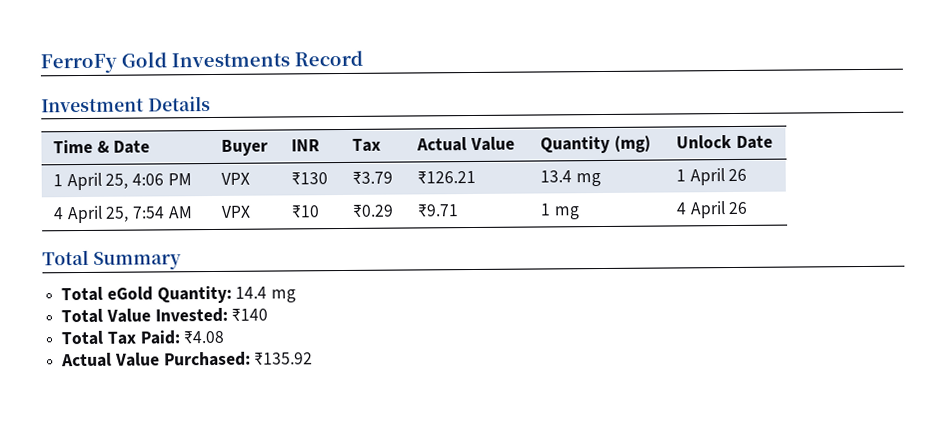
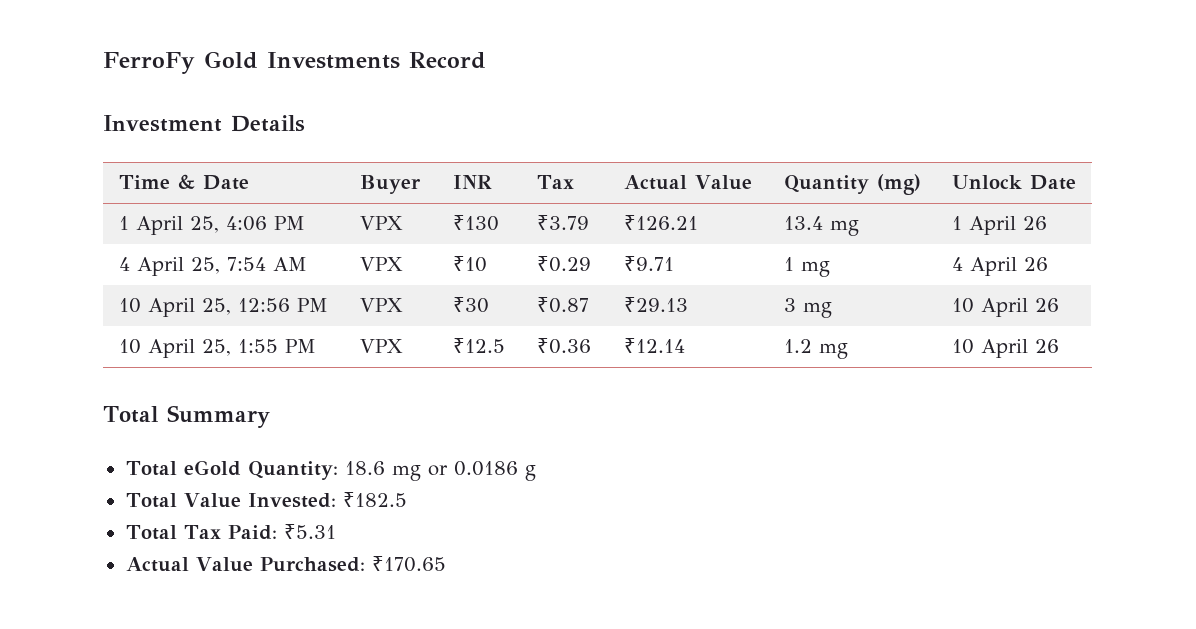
(749, 208) none -> [118,298,328,317] [359,298,403,312] [452,297,489,313] [536,297,589,313] [623,297,688,312] [783,298,832,318] [951,298,1059,317] [118,339,316,358] [359,339,403,353] [452,338,505,353] [536,338,591,354] [623,338,685,353] [783,339,848,359] [951,339,1059,358] // 10 April 25, 12:56 PM | VPX | ₹30 | ₹0.87 | ₹29.13 | 3 mg | 10 April 26 // 10 April 25, 1:55 PM | VPX | ₹12.5 | ₹0.36 | ₹12.14 | 1.2 mg | 10 April 26
[235,286,297,303] 14.4 mg -> [344,461,536,481] 18.6 mg or 0.0186 g
[231,308,269,321] ₹140 -> [342,492,407,507] ₹182.5
[183,330,225,344] ₹4.08 -> [283,524,336,539] ₹5.31
[254,352,314,365] ₹135.92 -> [371,556,446,572] ₹170.65

